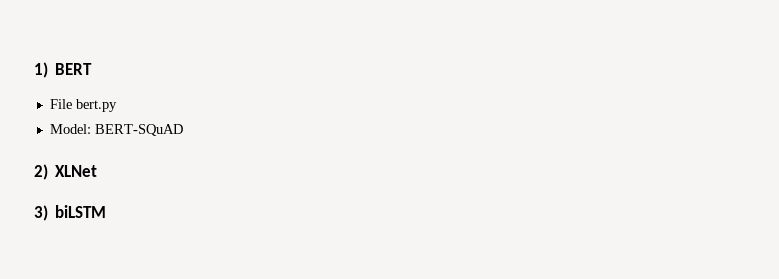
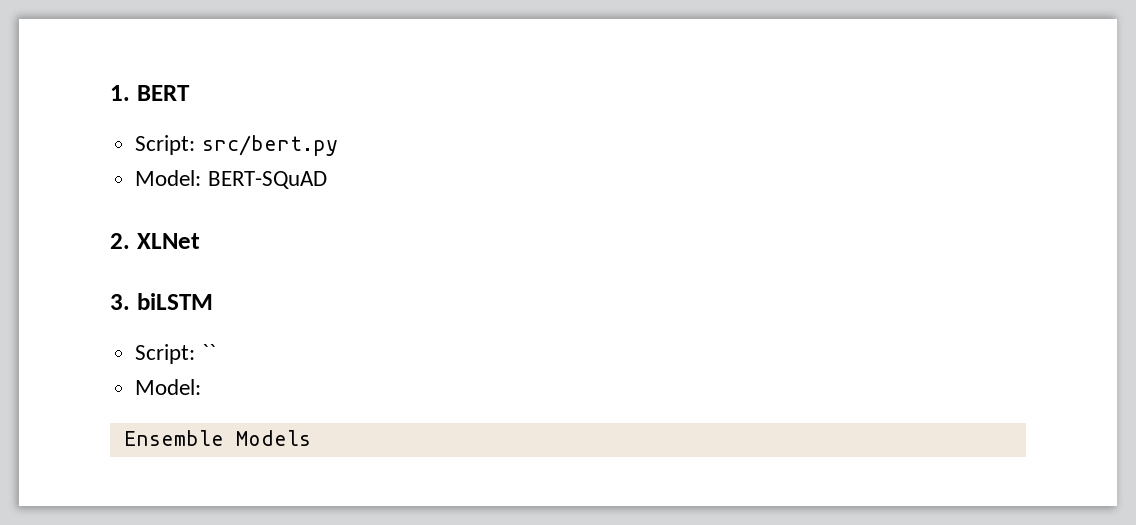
[34,62,48,78] 1) -> [110,85,130,101] 1.
[49,99,117,112] File bert.py -> [135,135,338,156] Script: src/bert.py
[34,164,48,180] 2) -> [110,233,130,249] 2.
[34,205,48,221] 3) -> [110,294,130,310] 3.
(107, 211) none -> [135,344,216,364] [135,379,202,395] [123,430,311,446] // Script: `` // Model: // Ensemble Models

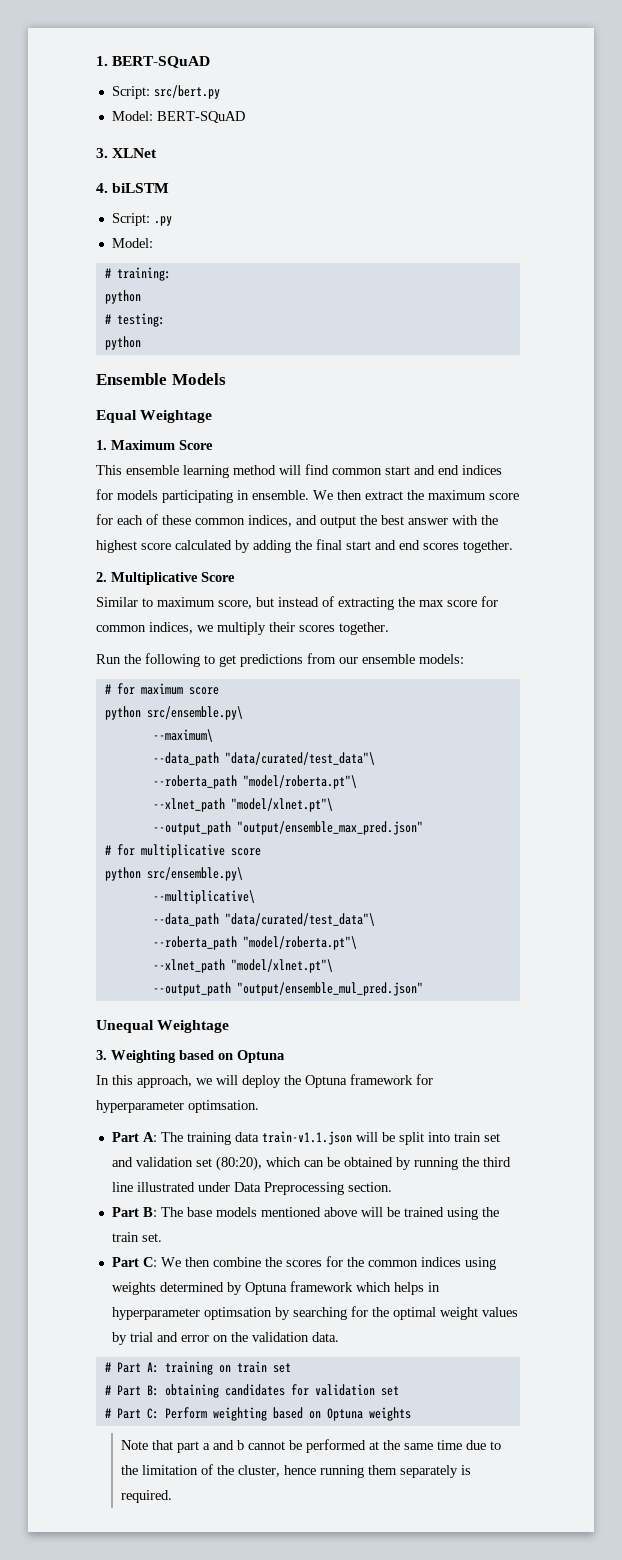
[110,85,190,101] 1. BERT -> [96,56,211,68] 1. BERT-SQuAD
[110,233,130,249] 2. -> [96,148,108,158] 3.
[110,294,130,310] 3. -> [96,183,108,193] 4.
[201,344,216,360] `` -> [153,216,172,226] .py
[123,430,311,446] Ensemble Models -> [104,267,171,281] [104,290,141,304] [104,313,165,327] [104,336,141,350] [96,373,226,385] [96,410,213,423] [96,440,213,450] [96,464,502,478] [96,489,519,503] [96,514,498,528] [96,539,513,553] [96,572,235,585] [96,596,498,610] [96,622,389,635] [96,653,464,667] [104,683,219,695] [104,706,243,720] [152,729,213,742] [152,752,375,766] [152,775,357,789] [152,798,333,812] [152,821,423,835] [104,844,261,858] [104,867,243,881] [152,890,255,904] [152,913,375,927] [152,936,357,950] [152,959,333,973] [152,982,423,996] [96,1020,230,1033] [96,1050,285,1063] [96,1074,433,1088] [96,1100,259,1113] [111,1131,500,1145] [111,1156,511,1171] [111,1182,392,1195] [111,1207,499,1220] [111,1232,162,1242] [111,1256,496,1270] [111,1281,440,1295] [111,1306,518,1320] [111,1332,339,1345] [104,1361,291,1375] [104,1384,399,1398] [104,1407,411,1421] [120,1439,501,1453] [120,1464,471,1478] [120,1490,172,1503] # training: // python // # testing: // python // Ensemble Models // Equal Weightage // 1. Maximum Score // This ensemble learning method will find common start and end indices for models participating in ensemble. We then extract the maximum score for each of these common indices, and output the best answer with the highest score calculated by adding the final start and end scores together. // 2. Multiplicative Score // Similar to maximum score, but instead of extracting the max score for common indices, we multiply their scores together. // Run the following to get predictions from our ensemble models: // # for maximum score // python src/ensemble.py\ // --maximum\ // --data_path "data/curated/test_data"\ // --roberta_path "model/roberta.pt"\ // --xlnet_path "model/xlnet.pt"\ // --output_path "output/ensemble_max_pred.json" // # for multiplicative score // python src/ensemble.py\ // --multiplicative\ // --data_path "data/curated/test_data"\ // --roberta_path "model/roberta.pt"\ // --xlnet_path "model/xlnet.pt"\ // --output_path "output/ensemble_mul_pred.json" // Unequal Weightage // 3. Weighting based on Optuna // In this approach, we will deploy the Optuna framework for hyperparameter optimsation. // Part A: The training data train-v1.1.json will be split into train set and validation set (80:20), which can be obtained by running the third line illustrated under Data Preprocessing section. // Part B: The base models mentioned above will be trained using the train set. // Part C: We then combine the scores for the common indices using weights determined by Optuna framework which helps in hyperparameter optimsation by searching for the optimal weight values by trial and error on the validation data. // # Part A: training on train set // # Part B: obtaining candidates for validation set // # Part C: Perform weighting based on Optuna weights // Note that part a and b cannot be performed at the same time due to the limitation of the cluster, hence running them separately is required.

